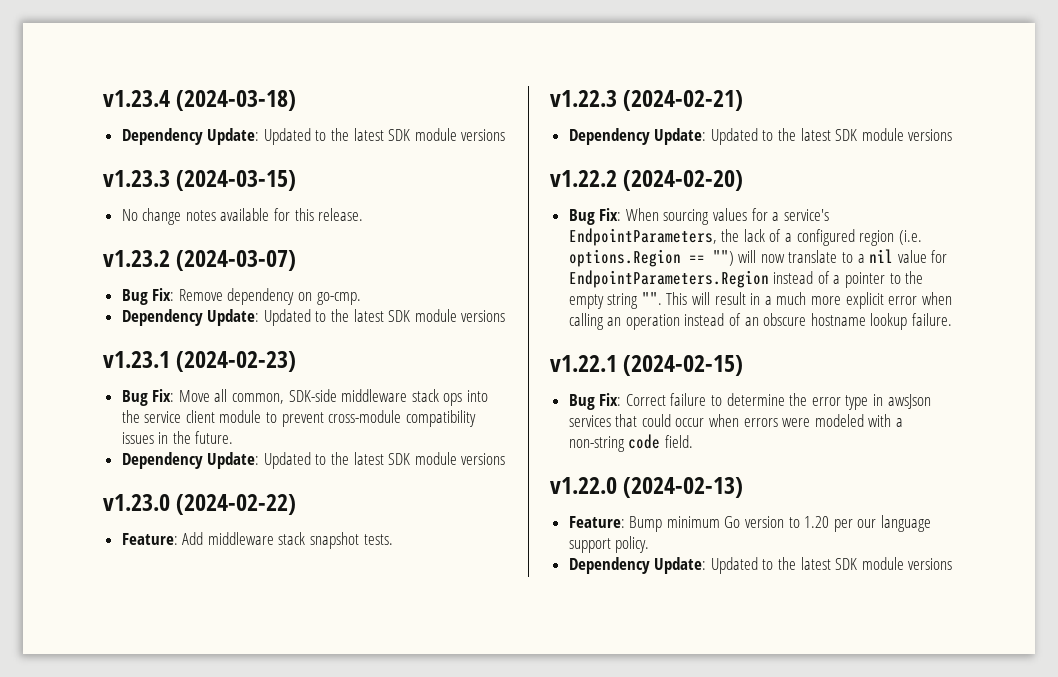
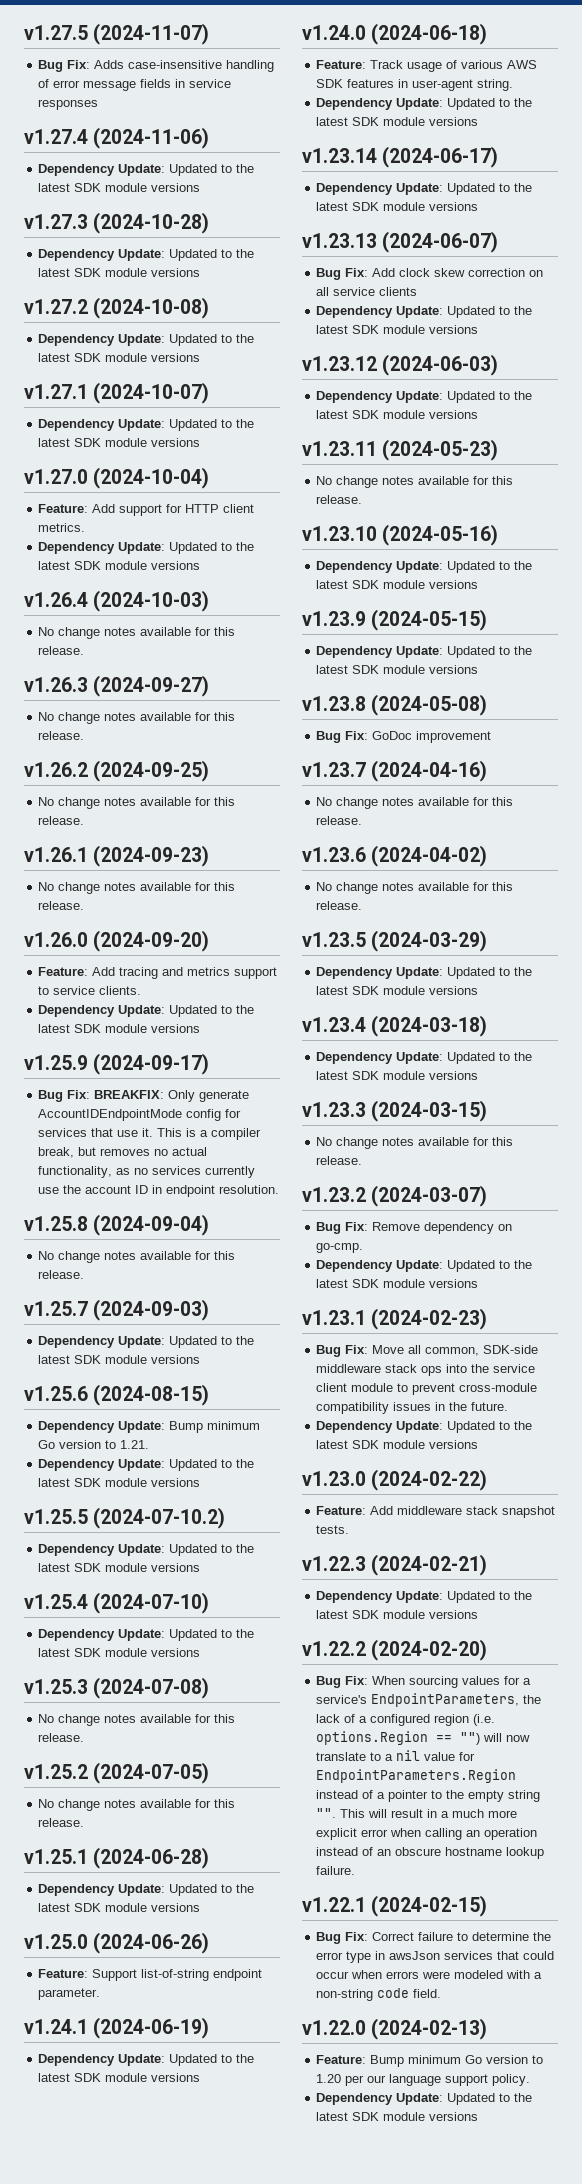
(103, 98) none -> [24,23,210,45] [38,60,275,72] [38,79,232,91] [38,99,99,110] [24,127,210,149] [38,164,255,176] [38,183,201,192] [24,212,210,234] [38,249,255,261] [38,268,201,277] [24,297,210,319] [38,334,255,346] [38,353,201,362] [24,382,210,404] [38,419,255,431] [38,438,201,447] [24,467,210,489] [38,504,255,516] [38,523,86,532] [38,542,255,554] [38,561,201,570] [24,590,210,612] [38,627,236,639] [38,646,85,655] [24,675,210,697] [38,712,236,724] [38,731,85,740] [24,760,210,782] [38,797,236,809] [38,816,85,825] [24,845,210,867] [38,882,236,894] [38,901,85,910] [24,930,210,952] [38,967,278,979] [38,986,142,995] [38,1005,255,1017] [38,1024,201,1033] [24,1053,210,1075] [38,1090,250,1102] [38,1109,242,1121] [38,1128,262,1140] [38,1147,208,1158] [38,1166,256,1178] [38,1185,280,1197] [24,1214,210,1236] [38,1251,236,1263] [38,1270,85,1279] [24,1299,210,1321] [38,1336,255,1348] [38,1355,201,1364] [24,1384,210,1406] [38,1421,261,1433] [38,1440,150,1449] [38,1459,255,1471] [38,1478,201,1487] [24,1507,226,1529] [38,1544,255,1556] [38,1563,201,1572] [24,1592,210,1614] [38,1629,255,1641] [38,1648,201,1657] [24,1677,210,1699] [38,1714,236,1726] [38,1733,85,1742] [24,1762,210,1784] [38,1799,236,1811] [38,1818,85,1827] [24,1847,210,1869] [38,1884,255,1896] [38,1903,201,1912] [24,1932,210,1954] [38,1969,263,1981] [38,1988,101,2000] [24,2017,210,2039] [38,2054,255,2066] [38,2073,201,2082] [302,23,488,45] [316,60,538,72] [316,79,514,91] [316,98,533,110] [316,117,479,126] [302,146,499,168] [316,183,533,195] [316,202,479,211] [302,231,499,253] [316,268,544,280] [316,287,418,296] [316,306,533,318] [316,325,479,334] [302,354,499,376] [316,391,533,403] [316,410,479,419] [302,439,499,461] [316,476,514,488] [316,495,363,504] [302,524,499,546] [316,561,533,573] [316,580,479,589] [302,609,488,631] [316,646,533,658] [316,665,479,674] [302,694,488,716] [316,731,492,743] [302,760,488,782] [316,797,514,809] [316,816,363,825] [302,845,488,867] [316,882,514,894] [316,901,363,910] [302,930,488,952] [316,967,533,979] [316,986,479,995] v1.27.5 (2024-11-07) // Bug Fix: Adds case-insensitive handling of error message fields in service responses // v1.27.4 (2024-11-06) // Dependency Update: Updated to the latest SDK module versions // v1.27.3 (2024-10-28) // Dependency Update: Updated to the latest SDK module versions // v1.27.2 (2024-10-08) // Dependency Update: Updated to the latest SDK module versions // v1.27.1 (2024-10-07) // Dependency Update: Updated to the latest SDK module versions // v1.27.0 (2024-10-04) // Feature: Add support for HTTP client metrics. // Dependency Update: Updated to the latest SDK module versions // v1.26.4 (2024-10-03) // No change notes available for this release. // v1.26.3 (2024-09-27) // No change notes available for this release. // v1.26.2 (2024-09-25) // No change notes available for this release. // v1.26.1 (2024-09-23) // No change notes available for this release. // v1.26.0 (2024-09-20) // Feature: Add tracing and metrics support to service clients. // Dependency Update: Updated to the latest SDK module versions // v1.25.9 (2024-09-17) // Bug Fix: BREAKFIX: Only generate AccountIDEndpointMode config for services that use it. This is a compiler break, but removes no actual functionality, as no services currently use the account ID in endpoint resolution. // v1.25.8 (2024-09-04) // No change notes available for this release. // v1.25.7 (2024-09-03) // Dependency Update: Updated to the latest SDK module versions // v1.25.6 (2024-08-15) // Dependency Update: Bump minimum Go version to 1.21. // Dependency Update: Updated to the latest SDK module versions // v1.25.5 (2024-07-10.2) // Dependency Update: Updated to the latest SDK module versions // v1.25.4 (2024-07-10) // Dependency Update: Updated to the latest SDK module versions // v1.25.3 (2024-07-08) // No change notes available for this release. // v1.25.2 (2024-07-05) // No change notes available for this release. // v1.25.1 (2024-06-28) // Dependency Update: Updated to the latest SDK module versions // v1.25.0 (2024-06-26) // Feature: Support list-of-string endpoint parameter. // v1.24.1 (2024-06-19) // Dependency Update: Updated to the latest SDK module versions // v1.24.0 (2024-06-18) // Feature: Track usage of various AWS SDK features in user-agent string. // Dependency Update: Updated to the latest SDK module versions // v1.23.14 (2024-06-17) // Dependency Update: Updated to the latest SDK module versions // v1.23.13 (2024-06-07) // Bug Fix: Add clock skew correction on all service clients // Dependency Update: Updated to the latest SDK module versions // v1.23.12 (2024-06-03) // Dependency Update: Updated to the latest SDK module versions // v1.23.11 (2024-05-23) // No change notes available for this release. // v1.23.10 (2024-05-16) // Dependency Update: Updated to the latest SDK module versions // v1.23.9 (2024-05-15) // Dependency Update: Updated to the latest SDK module versions // v1.23.8 (2024-05-08) // Bug Fix: GoDoc improvement // v1.23.7 (2024-04-16) // No change notes available for this release. // v1.23.6 (2024-04-02) // No change notes available for this release. // v1.23.5 (2024-03-29) // Dependency Update: Updated to the latest SDK module versions //

